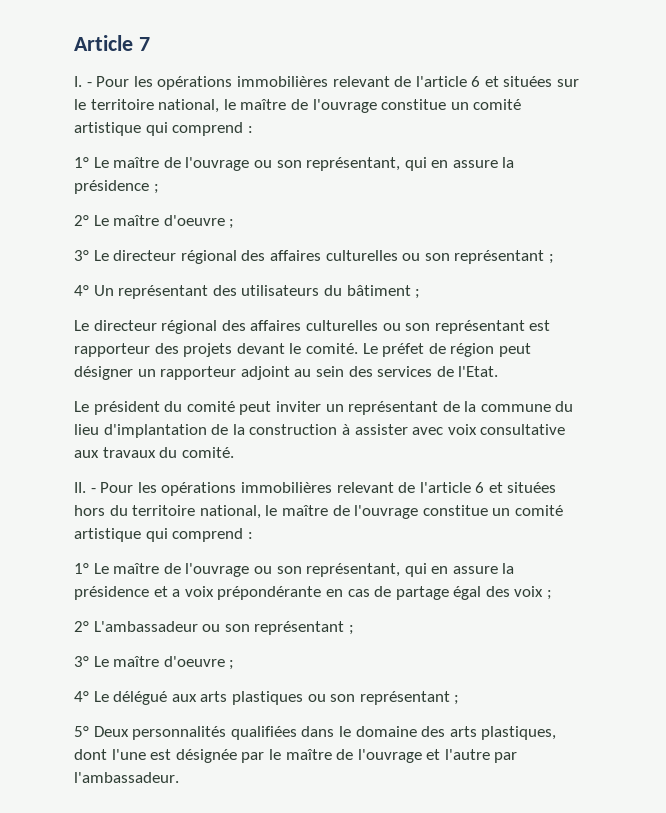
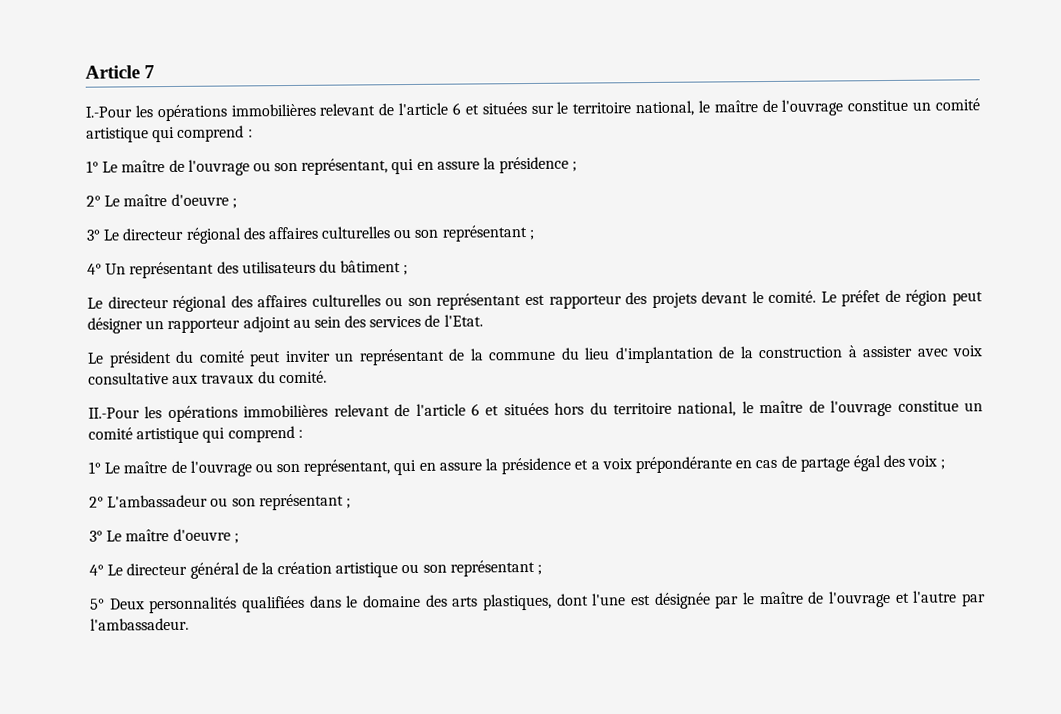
[74,76,130,87] I. - Pour -> [85,106,132,118] I.-Pour
[74,482,134,493] II. - Pour -> [88,407,140,419] II.-Pour
[113,691,303,705] délégué aux arts plastiques -> [126,561,399,579] directeur général de la création artistique

